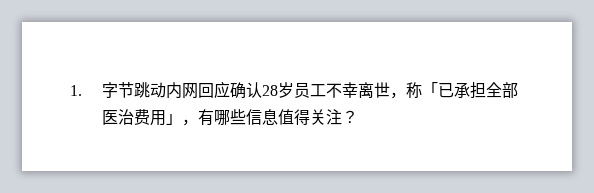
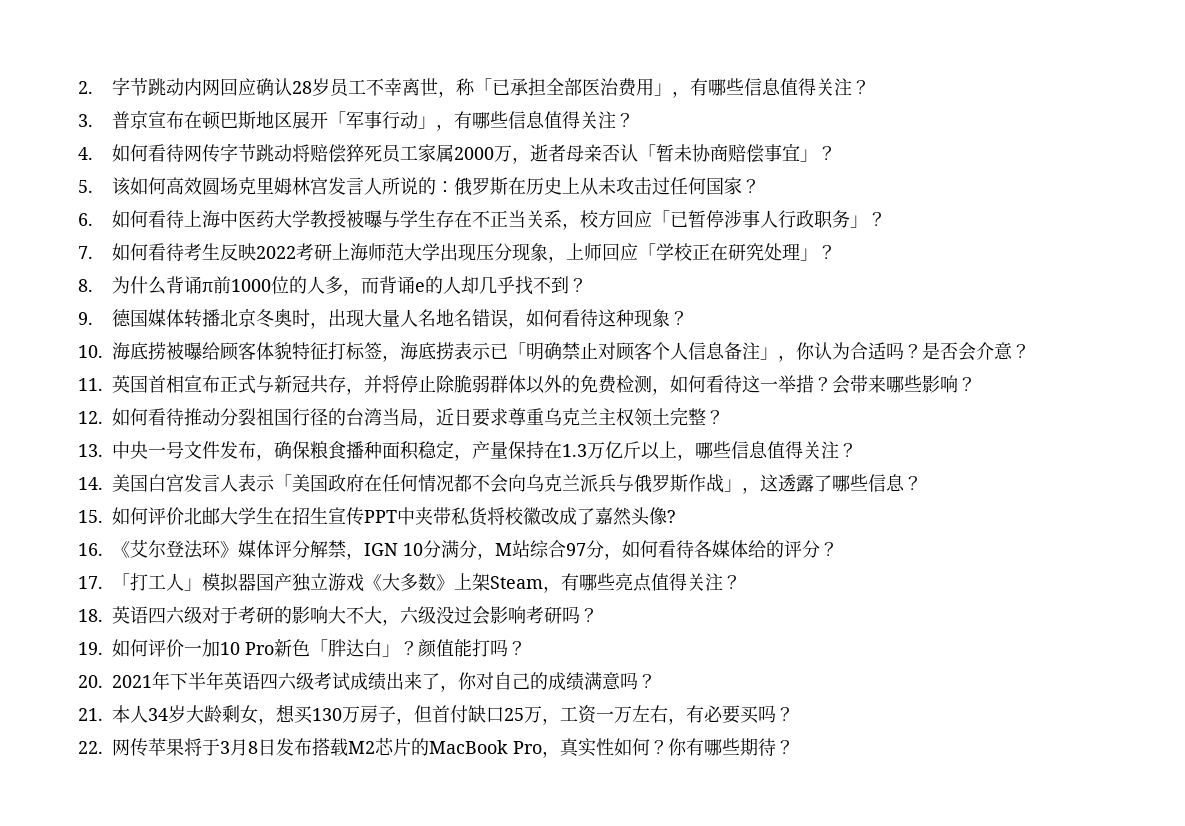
[70,85,82,96] 1. -> [78,81,93,94] 2.
(358, 117) none -> [78,111,635,131] [78,143,837,164] [78,177,761,196] [78,210,887,230] [78,243,837,263] [78,276,588,296] [78,309,689,329] [78,342,1031,362] [78,375,977,395] [78,407,725,428] [78,440,858,461] [78,474,923,494] [78,507,677,526] [78,540,839,560] [78,573,742,593] [78,606,599,626] [78,639,527,658] [78,671,657,692] [78,704,795,725] [78,738,795,758] // 3.普京宣布在顿巴斯地区展开「军事行动」，有哪些信息值得关注？ // 4.如何看待网传字节跳动将赔偿猝死员工家属2000万，逝者母亲否认「暂未协商赔偿事宜」？ // 5.该如何高效圆场克里姆林宫发言人所说的：俄罗斯在历史上从未攻击过任何国家？ // 6.如何看待上海中医药大学教授被曝与学生存在不正当关系，校方回应「已暂停涉事人行政职务」？ // 7.如何看待考生反映2022考研上海师范大学出现压分现象，上师回应「学校正在研究处理」？ // 8.为什么背诵π前1000位的人多，而背诵e的人却几乎找不到？ // 9.德国媒体转播北京冬奥时，出现大量人名地名错误，如何看待这种现象？ // 10.海底捞被曝给顾客体貌特征打标签，海底捞表示已「明确禁止对顾客个人信息备注」，你认为合适吗？是否会介意？ // 11.英国首相宣布正式与新冠共存，并将停止除脆弱群体以外的免费检测，如何看待这一举措？会带来哪些影响？ // 12.如何看待推动分裂祖国行径的台湾当局，近日要求尊重乌克兰主权领土完整？ // 13.中央一号文件发布，确保粮食播种面积稳定，产量保持在1.3万亿斤以上，哪些信息值得关注？ // 14.美国白宫发言人表示「美国政府在任何情况都不会向乌克兰派兵与俄罗斯作战」，这透露了哪些信息？ // 15.如何评价北邮大学生在招生宣传PPT中夹带私货将校徽改成了嘉然头像? // 16.《艾尔登法环》媒体评分解禁，IGN 10分满分，M站综合97分，如何看待各媒体给的评分？ // 17.「打工人」模拟器国产独立游戏《大多数》上架Steam，有哪些亮点值得关注？ // 18.英语四六级对于考研的影响大不大，六级没过会影响考研吗？ // 19.如何评价一加10 Pro新色「胖达白」？颜值能打吗？ // 20. 2021年下半年英语四六级考试成绩出来了，你对自己的成绩满意吗？ // 21.本人34岁大龄剩女，想买130万房子，但首付缺口25万，工资一万左右，有必要买吗？ // 22.网传苹果将于3月8日发布搭载M2芯片的MacBook Pro，真实性如何？你有哪些期待？

